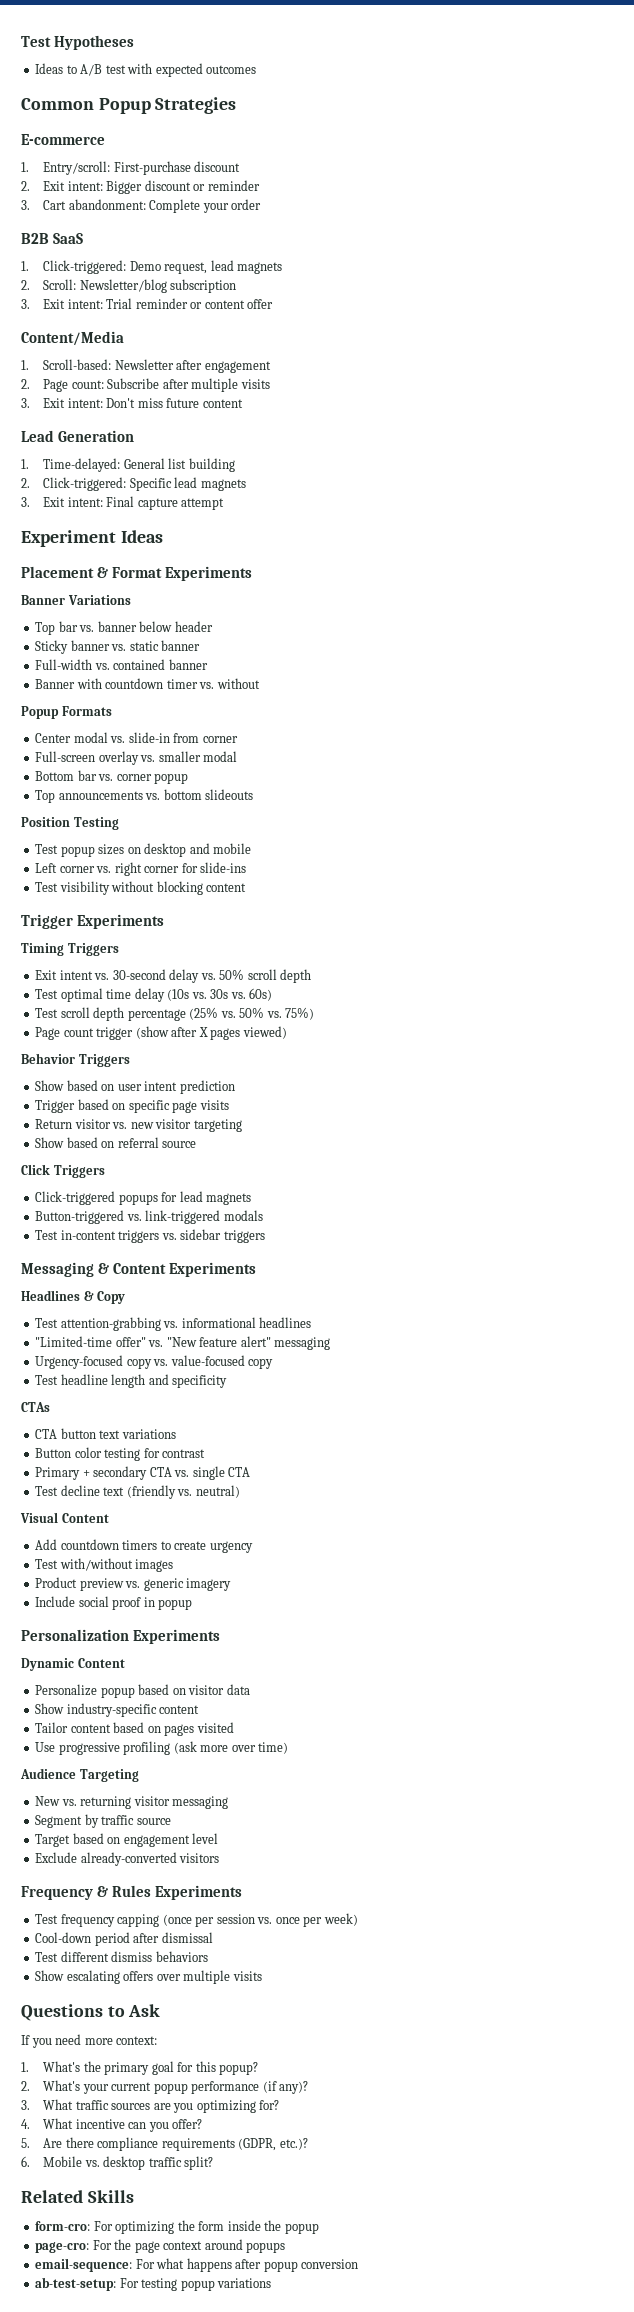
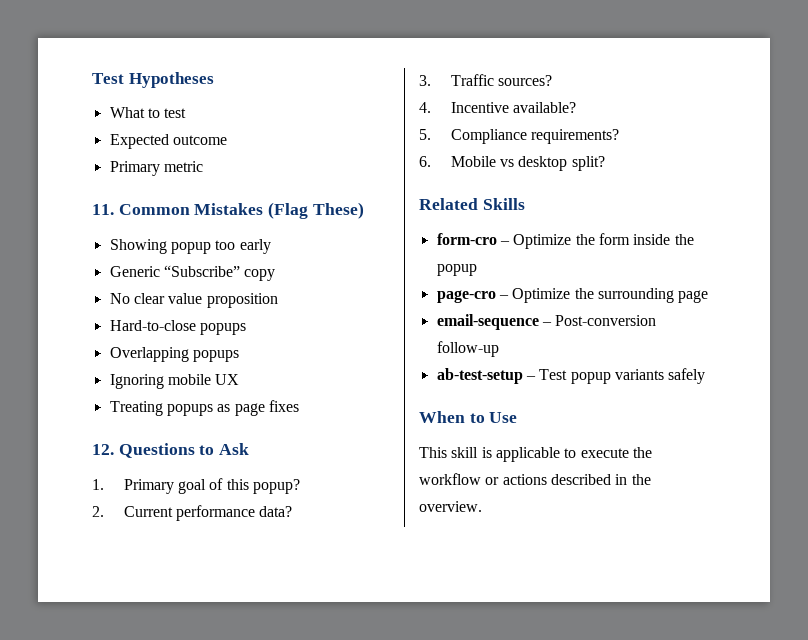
[35,63,257,77] [21,97,237,114] [21,134,105,145] [21,161,241,175] [21,180,260,194] [21,199,262,213] [21,233,84,244] [21,260,283,274] [21,279,237,293] [21,298,274,309] [21,331,124,346] [21,359,271,373] [21,378,270,392] [21,398,243,408] [21,430,135,442] [21,458,235,472] [21,477,246,491] [21,496,225,510] [21,530,163,547] [21,566,253,581] [21,595,131,605] [35,621,213,635] [35,640,201,654] [35,659,208,670] [35,678,260,689] [21,706,112,719] [35,732,238,743] [35,751,238,765] [35,770,189,784] [35,789,254,803] [21,817,119,830] [35,843,252,857] [35,862,247,876] [35,881,247,895] [21,914,165,929] [21,943,119,956] [35,969,312,983] [35,988,273,1002] [35,1007,315,1021] [35,1026,287,1040] [21,1053,130,1067] [35,1080,235,1094] [35,1099,229,1113] [35,1119,242,1132] [35,1137,197,1148] [21,1164,105,1178] [35,1191,252,1205] [35,1210,263,1224] [35,1229,265,1243] [21,1262,257,1277] [21,1290,126,1304] [35,1317,312,1331] [35,1336,331,1350] [35,1355,274,1369] [35,1374,228,1388] [21,1402,50,1412] [35,1428,176,1439] [35,1447,206,1461] [35,1466,251,1480] [35,1485,240,1499] [20,1512,109,1523] [35,1539,253,1553] [35,1558,174,1572] [35,1577,232,1591] [35,1596,193,1610] [21,1629,221,1644] [21,1658,125,1671] [35,1684,250,1698] [35,1703,200,1717] [35,1722,234,1736] [35,1741,289,1755] [20,1768,139,1782] [35,1796,229,1809] [35,1814,171,1828] [35,1833,219,1847] [35,1852,220,1866] [21,1885,243,1900] [35,1913,358,1927] [35,1932,213,1946] [35,1951,208,1962] [35,1970,262,1984] [21,2004,161,2021] [21,2034,158,2048] [21,2061,259,2075] [21,2080,309,2094] [21,2099,280,2113] [21,2118,203,2132] [21,2137,308,2151] Ideas to A/B test with expected outcomes // Common Popup Strategies // E-commerce // 1. Entry/scroll: First-purchase discount // 2. Exit intent: Bigger discount or reminder // 3. Cart abandonment: Complete your order // B2B SaaS // 1. Click-triggered: Demo request, lead magnets // 2. Scroll: Newsletter/blog subscription // 3. Exit intent: Trial reminder or content offer // Content/Media // 1. Scroll-based: Newsletter after engagement // 2. Page count: Subscribe after multiple visits // 3. Exit intent: Don't miss future content // Lead Generation // 1. Time-delayed: General list building // 2. Click-triggered: Specific lead magnets // 3. Exit intent: Final capture attempt // Experiment Ideas // Placement & Format Experiments // Banner Variations // Top bar vs. banner below header // Sticky banner vs. static banner // Full-width vs. contained banner // Banner with countdown timer vs. without // Popup Formats // Center modal vs. slide-in from corner // Full-screen overlay vs. smaller modal // Bottom bar vs. corner popup // Top announcements vs. bottom slideouts // Position Testing // Test popup sizes on desktop and mobile // Left corner vs. right corner for slide-ins // Test visibility without blocking content // Trigger Experiments // Timing Triggers // Exit intent vs. 30-second delay vs. 50% scroll depth // Test optimal time delay (10s vs. 30s vs. 60s) // Test scroll depth percentage (25% vs. 50% vs. 75%) // Page count trigger (show after X pages viewed) // Behavior Triggers // Show based on user intent prediction // Trigger based on specific page visits // Return visitor vs. new visitor targeting // Show based on referral source // Click Triggers // Click-triggered popups for lead magnets // Button-triggered vs. link-triggered modals // Test in-content triggers vs. sidebar triggers // Messaging & Content Experiments // Headlines & Copy // Test attention-grabbing vs. informational headlines // "Limited-time offer" vs. "New feature alert" messaging // Urgency-focused copy vs. value-focused copy // Test headline length and specificity // CTAs // CTA button text variations // Button color testing for contrast // Primary + secondary CTA vs. single CTA // Test decline text (friendly vs. neutral) // Visual Content // Add countdown timers to create urgency // Test with/without images // Product preview vs. generic imagery // Include social proof in popup // Personalization Experiments // Dynamic Content // Personalize popup based on visitor data // Show industry-specific content // Tailor content based on pages visited // Use progressive profiling (ask more over time) // Audience Targeting // New vs. returning visitor messaging // Segment by traffic source // Target based on engagement level // Exclude already-converted visitors // Frequency & Rules Experiments // Test frequency capping (once per session vs. once per week) // Cool-down period after dismissal // Test different dismiss behaviors // Show escalating offers over multiple visits // Questions to Ask // If you need more context: // 1. What's the primary goal for this popup? // 2. What's your current popup performance (if any)? // 3. What traffic sources are you optimizing for? // 4. What incentive can you offer? // 5. Are there compliance requirements (GDPR, etc.)? -> [109,107,187,118] [109,134,227,149] [109,161,203,176] [92,202,364,219] [109,239,271,254] [109,265,276,281] [109,293,278,308] [109,320,246,335] [109,347,239,362] [109,374,240,389] [109,400,299,416] [92,443,250,458] [92,478,300,494] [92,505,293,521] [419,74,552,86] [419,102,576,113] [419,129,619,144] What to test // Expected outcome // Primary metric // 11. Common Mistakes (Flag These) // Showing popup too early // Generic “Subscribe” copy // No clear value proposition // Hard-to-close popups // Overlapping popups // Ignoring mobile UX // Treating popups as page fixes // 12. Questions to Ask // 1. Primary goal of this popup? // 2. Current performance data? // 3. Traffic sources? // 4. Incentive available? // 5. Compliance requirements?
[84,2156,182,2170] vs. desktop traffic -> [499,156,568,171] vs desktop
[35,2221,175,2234] form-cro: For optimizing -> [436,233,572,249] form-cro – Optimize
[35,2239,286,2253] [35,2258,359,2272] [35,2277,272,2291] page-cro: For the page context around popups // email-sequence: For what happens after popup conversion // ab-test-setup: For testing popup variations -> [436,288,709,303] [436,314,657,330] [436,341,499,357] [436,368,706,384] [419,411,518,423] [419,447,652,462] [419,473,651,485] [419,501,482,512] page-cro – Optimize the surrounding page // email-sequence – Post-conversion follow-up // ab-test-setup – Test popup variants safely // When to Use // This skill is applicable to execute the workflow or actions described in the overview.

